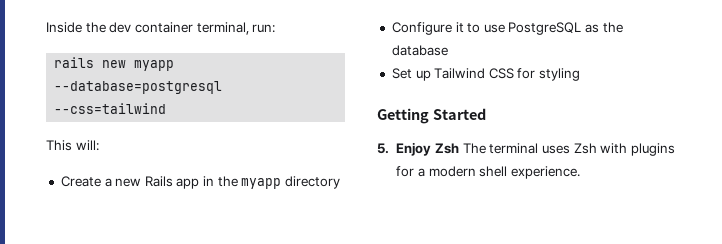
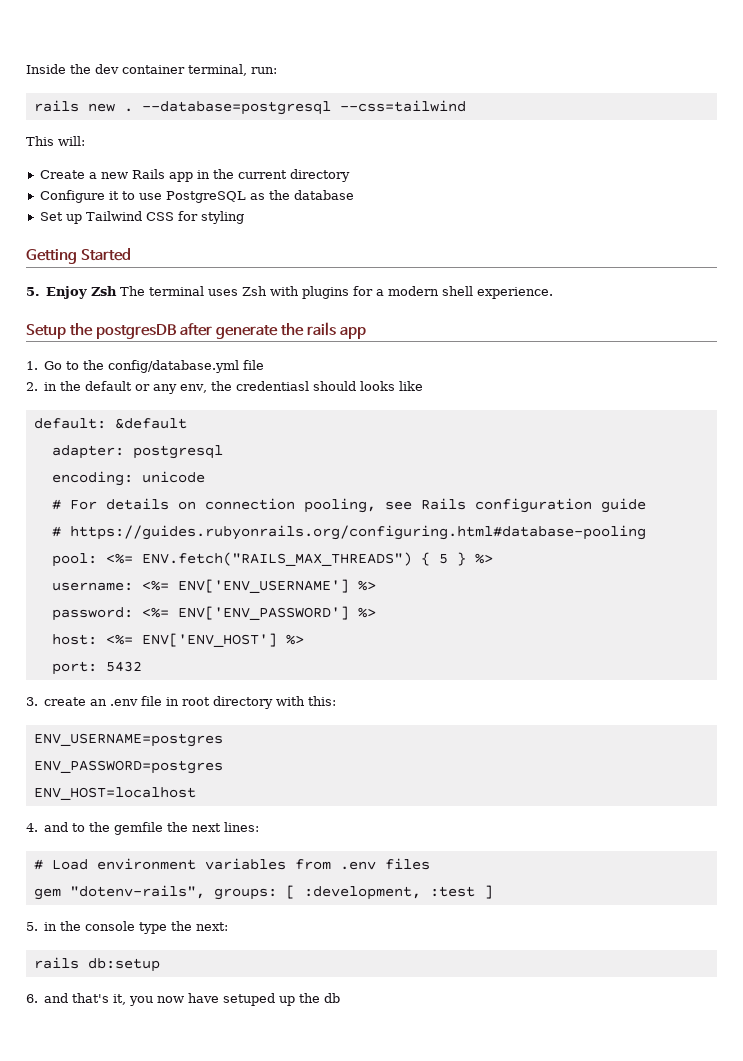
[134,60,175,71] myapp -> [123,108,133,112] .
[241,178,282,189] myapp -> [237,170,287,179] current
(580, 172) none -> [26,322,367,339] [26,360,265,373] [26,381,424,394] [33,418,187,429] [51,445,223,459] [51,471,205,486] [51,498,646,513] [51,525,646,540] [51,552,493,567] [51,579,376,593] [51,606,376,621] [51,633,304,647] [51,661,142,675] [26,696,337,709] [33,733,223,747] [33,760,223,774] [33,787,196,800] [26,822,260,835] [33,858,430,870] [33,885,493,900] [26,921,229,934] [33,957,160,972] [26,993,341,1006] // Setup the postgresDB after generate the rails app // 1. Go to the config/database.yml file // 2. in the default or any env, the credentiasl should looks like // default: &default // adapter: postgresql // encoding: unicode // # For details on connection pooling, see Rails configuration guide // # https://guides.rubyonrails.org/configuring.html#database-pooling // pool: <%= ENV.fetch("RAILS_MAX_THREADS") { 5 } %> // username: <%= ENV['ENV_USERNAME'] %> // password: <%= ENV['ENV_PASSWORD'] %> // host: <%= ENV['ENV_HOST'] %> // port: 5432 // 3. create an .env file in root directory with this: // ENV_USERNAME=postgres // ENV_PASSWORD=postgres // ENV_HOST=localhost // 4. and to the gemfile the next lines: // # Load environment variables from .env files // gem "dotenv-rails", groups: [ :development, :test ] // 5. in the console type the next: // rails db:setup // 6. and that's it, you now have setuped up the db

